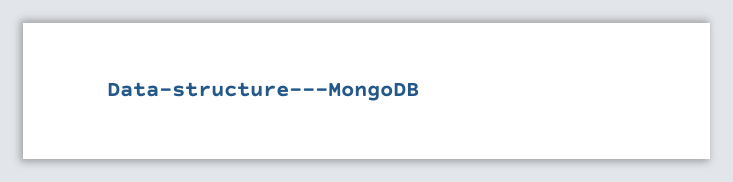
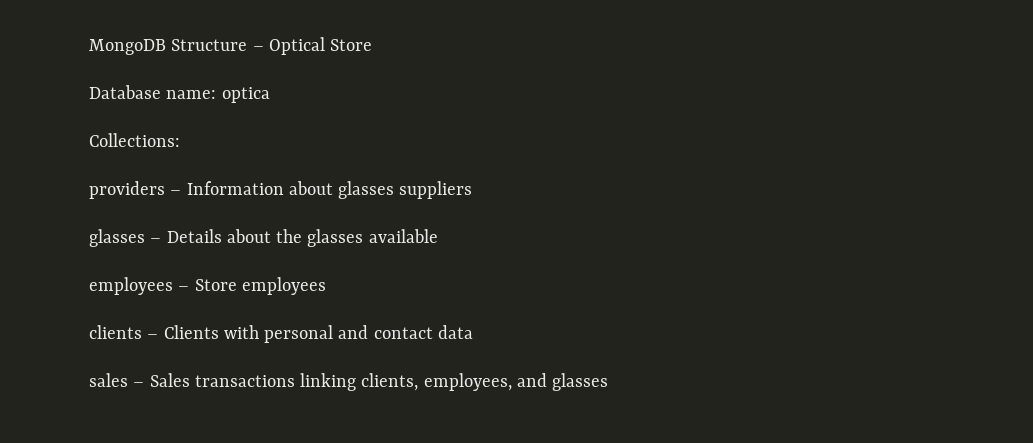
[107,82,419,101] Data-structure---MongoDB -> [89,37,373,55] [89,85,270,103] [89,133,180,147] [89,181,473,199] [89,229,438,247] [89,277,326,295] [89,325,473,343] [89,373,609,391] MongoDB Structure – Optical Store // Database name: optica // Collections: // providers – Information about glasses suppliers // glasses – Details about the glasses available // employees – Store employees // clients – Clients with personal and contact data // sales – Sales transactions linking clients, employees, and glasses

